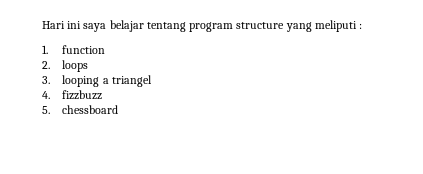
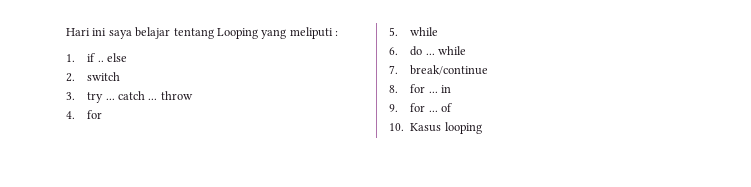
[189,22,285,32] program structure -> [216,28,258,39] Looping
[62,45,106,54] function -> [87,53,127,62] if .. else
[62,60,89,72] loops -> [87,72,121,81] switch
[62,75,152,87] looping a triangel -> [87,91,193,103] try ... catch ... throw
[62,90,103,100] fizzbuzz -> [87,110,103,119] for
[62,105,119,114] chessboard -> [410,27,439,36] [389,46,466,56] [389,65,489,75] [389,84,451,93] [389,103,452,112] [389,122,482,134] while // 6. do ... while // 7. break/continue // 8. for ... in // 9. for ... of // 10. Kasus looping

